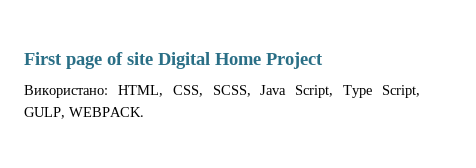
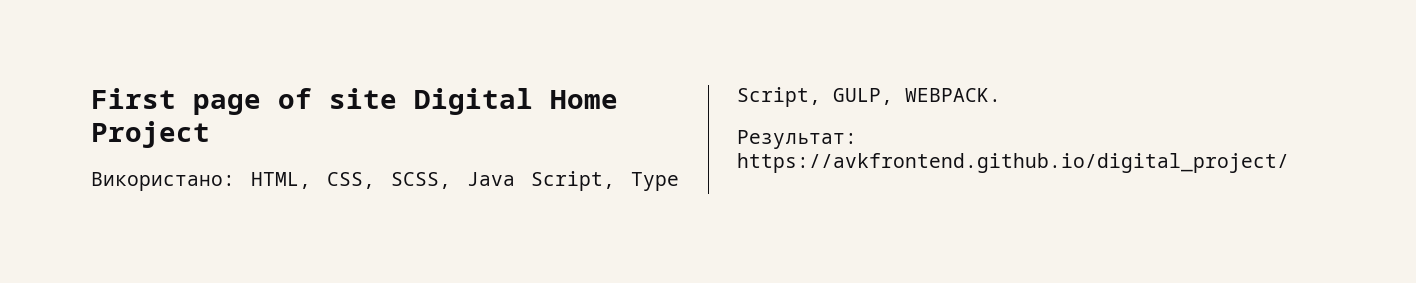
(144, 112) none -> [737,130,857,149] [737,153,1289,173] // Результат: https://avkfrontend.github.io/digital_project/

